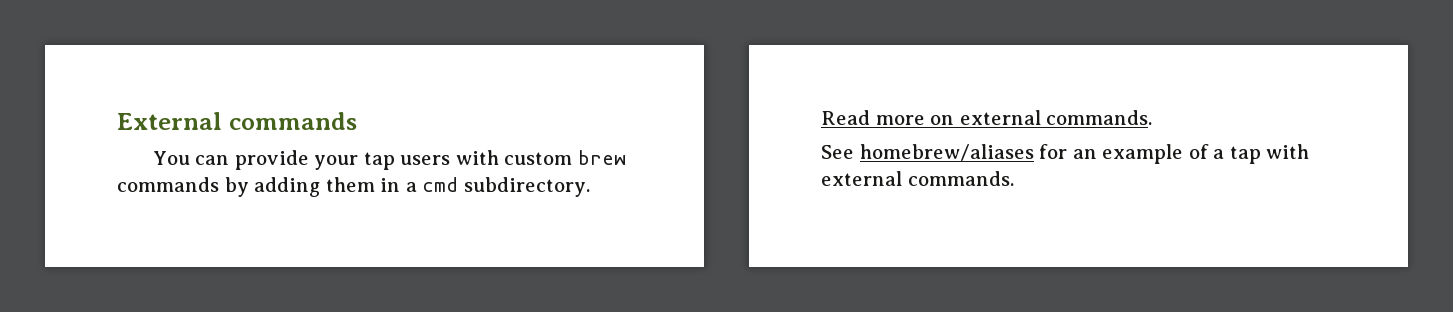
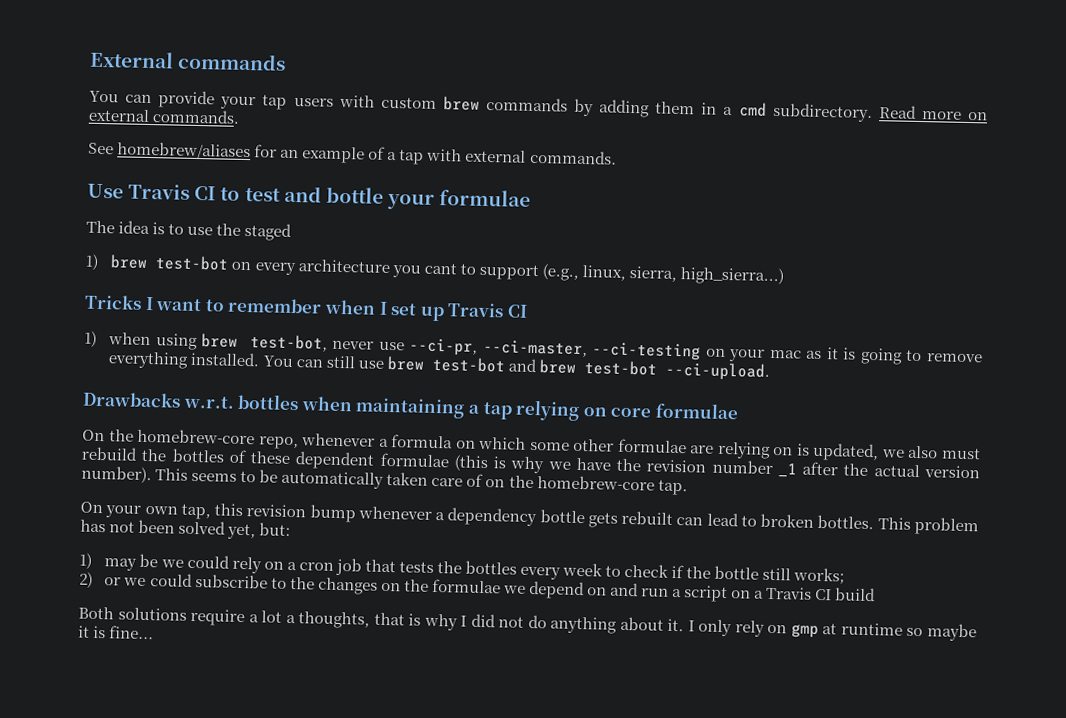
(1014, 178) none -> [87,183,532,210] [86,220,293,241] [85,253,784,286] [84,294,528,322] [84,330,983,365] [108,351,770,381] [82,391,739,421] [82,428,981,462] [81,446,981,479] [81,465,688,496] [80,501,980,536] [80,519,292,540] [79,552,846,585] [79,571,877,603] [78,606,977,642] [78,625,155,640] // Use Travis CI to test and bottle your formulae // The idea is to use the staged // 1) brew test-bot on every architecture you cant to support (e.g., linux, sierra, high_sierra...) // Tricks I want to remember when I set up Travis CI // 1) when using brew test-bot, never use --ci-pr, --ci-master, --ci-testing on your mac as it is going to remove everything installed. You can still use brew test-bot and brew test-bot --ci-upload. // Drawbacks w.r.t. bottles when maintaining a tap relying on core formulae // On the homebrew-core repo, whenever a formula on which some other formulae are relying on is updated, we also must rebuild the bottles of these dependent formulae (this is why we have the revision number _1 after the actual version number). This seems to be automatically taken care of on the homebrew-core tap. // On your own tap, this revision bump whenever a dependency bottle gets rebuilt can lead to broken bottles. This problem has not been solved yet, but: // 1) may be we could rely on a cron job that tests the bottles every week to check if the bottle still works; // 2) or we could subscribe to the changes on the formulae we depend on and run a script on a Travis CI build // Both solutions require a lot a thoughts, that is why I did not do anything about it. I only rely on gmp at runtime so maybe it is fine...

